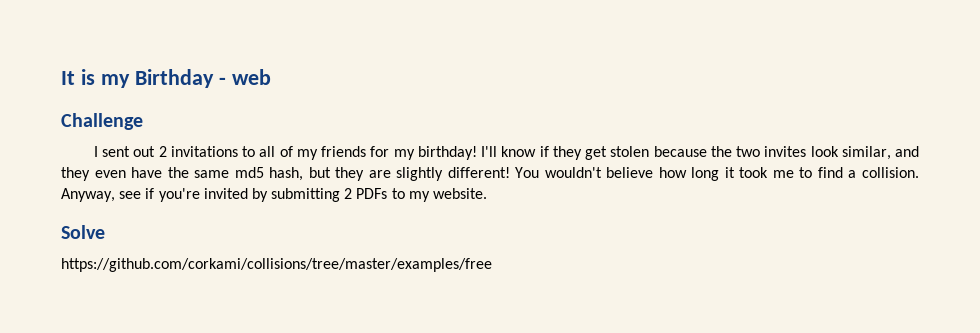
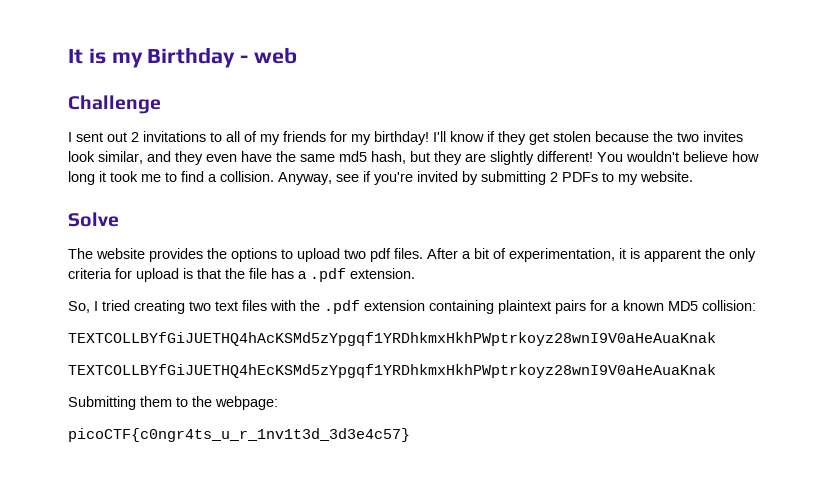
[61,258,492,272] https://github.com/corkami/collisions/tree/master/examples/free -> [68,248,756,262] [68,268,415,282] [68,300,756,314] [68,332,716,346] [68,364,716,378] [68,396,278,410] [68,428,410,442] The website provides the options to upload two pdf files. After a bit of experimentation, it is apparent the only criteria for upload is that the file has a .pdf extension. // So, I tried creating two text files with the .pdf extension containing plaintext pairs for a known MD5 collision: // TEXTCOLLBYfGiJUETHQ4hAcKSMd5zYpgqf1YRDhkmxHkhPWptrkoyz28wnI9V0aHeAuaKnak // TEXTCOLLBYfGiJUETHQ4hEcKSMd5zYpgqf1YRDhkmxHkhPWptrkoyz28wnI9V0aHeAuaKnak // Submitting them to the webpage: // picoCTF{c0ngr4ts_u_r_1nv1t3d_3d3e4c57}

